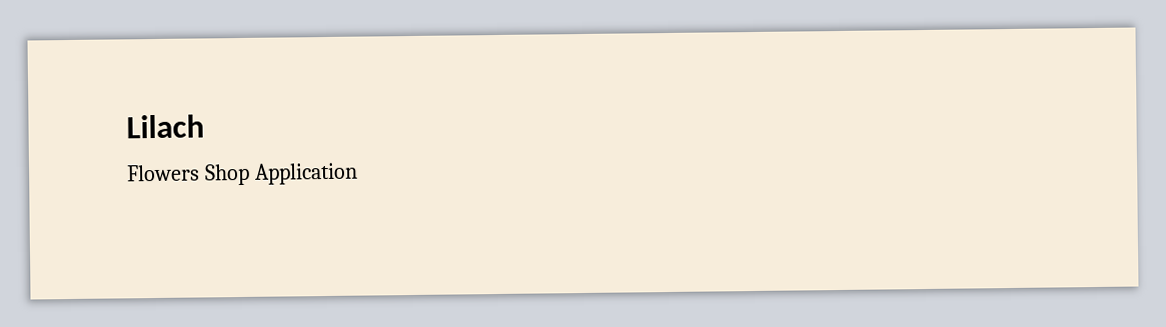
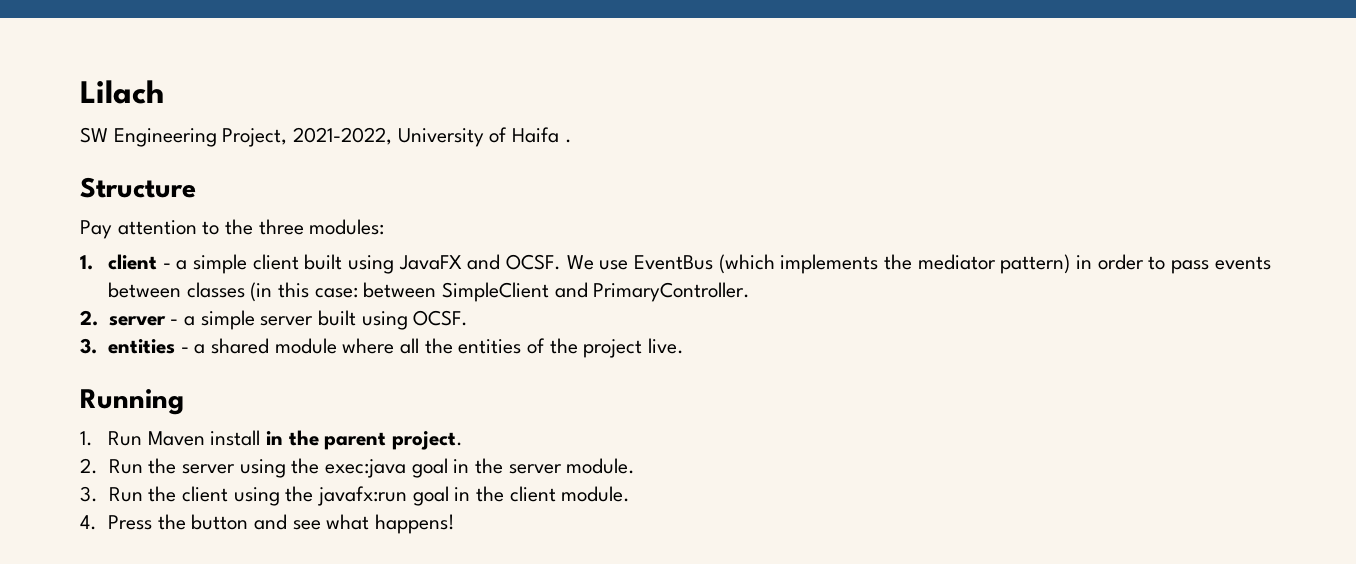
[126,162,358,186] Flowers Shop Application -> [80,127,572,147] [80,177,196,198] [80,219,385,239] [80,254,1271,274] [107,282,751,302] [80,310,469,330] [80,338,684,358] [80,389,184,415] [80,430,463,450] [80,458,636,478] [80,486,631,506] [80,514,455,534] SW Engineering Project, 2021-2022, University of Haifa . // Structure // Pay attention to the three modules: // 1. client - a simple client built using JavaFX and OCSF. We use EventBus (which implements the mediator pattern) in order to pass events between classes (in this case: between SimpleClient and PrimaryController. // 2. server - a simple server built using OCSF. // 3. entities - a shared module where all the entities of the project live. // Running // 1. Run Maven install in the parent project. // 2. Run the server using the exec:java goal in the server module. // 3. Run the client using the javafx:run goal in the client module. // 4. Press the button and see what happens!

